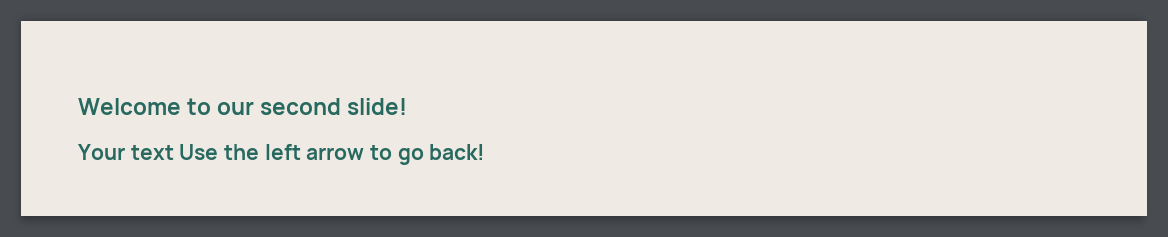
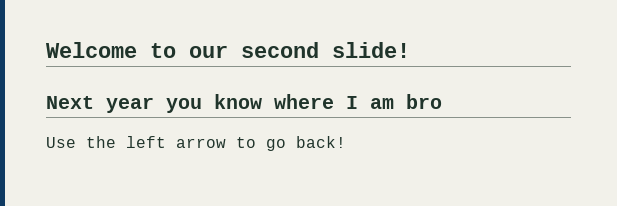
[78,144,174,160] Your text -> [46,94,442,113] Next year you know where I am bro //

